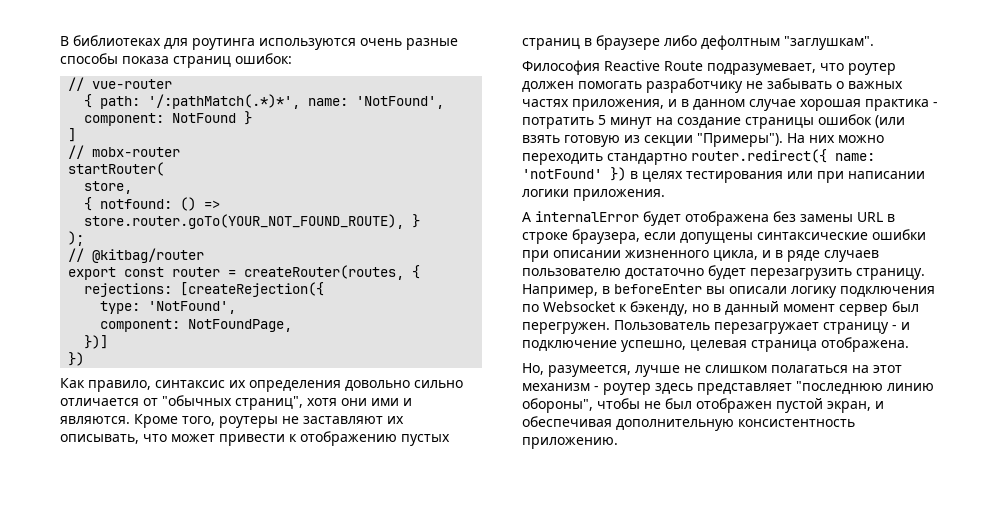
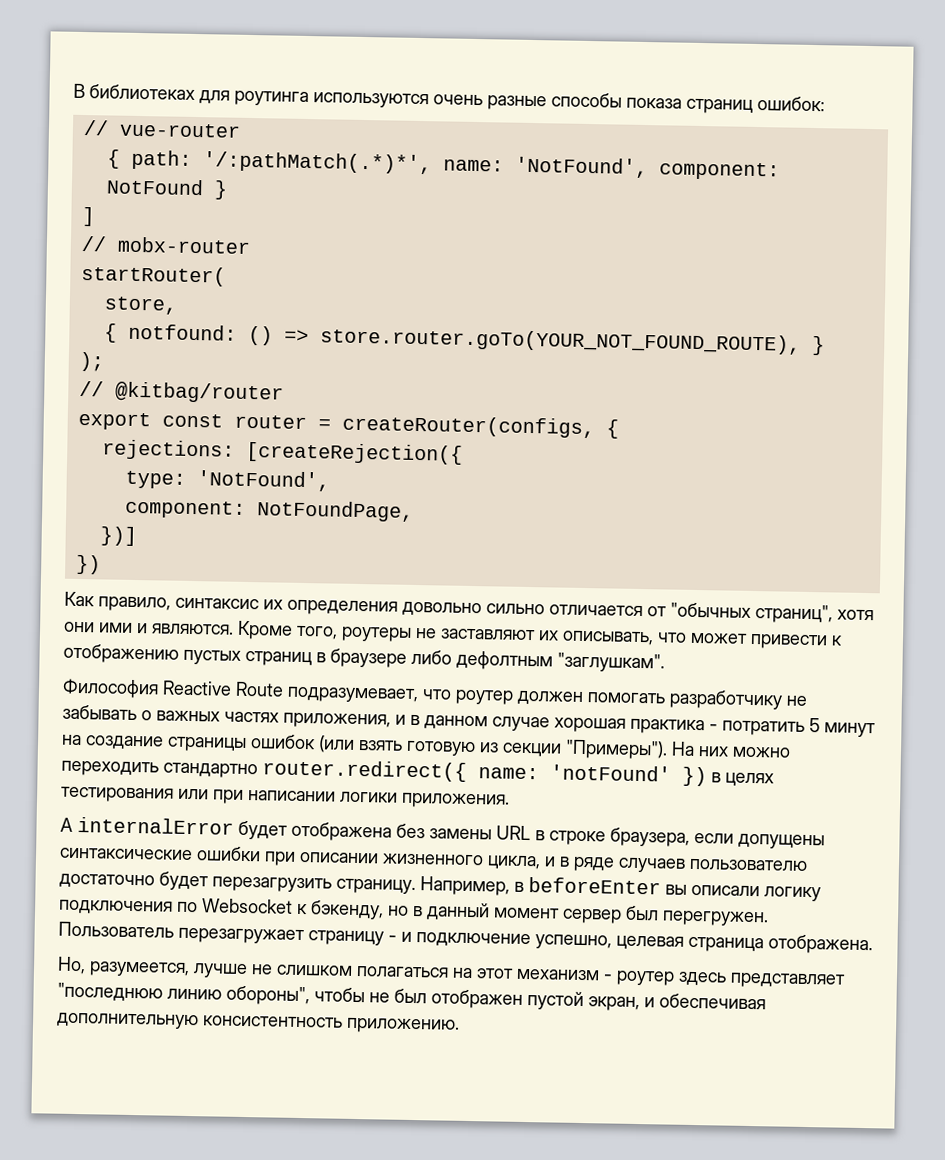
[244,265,405,280] createRouter(routes, -> [341,414,595,439] createRouter(configs,

